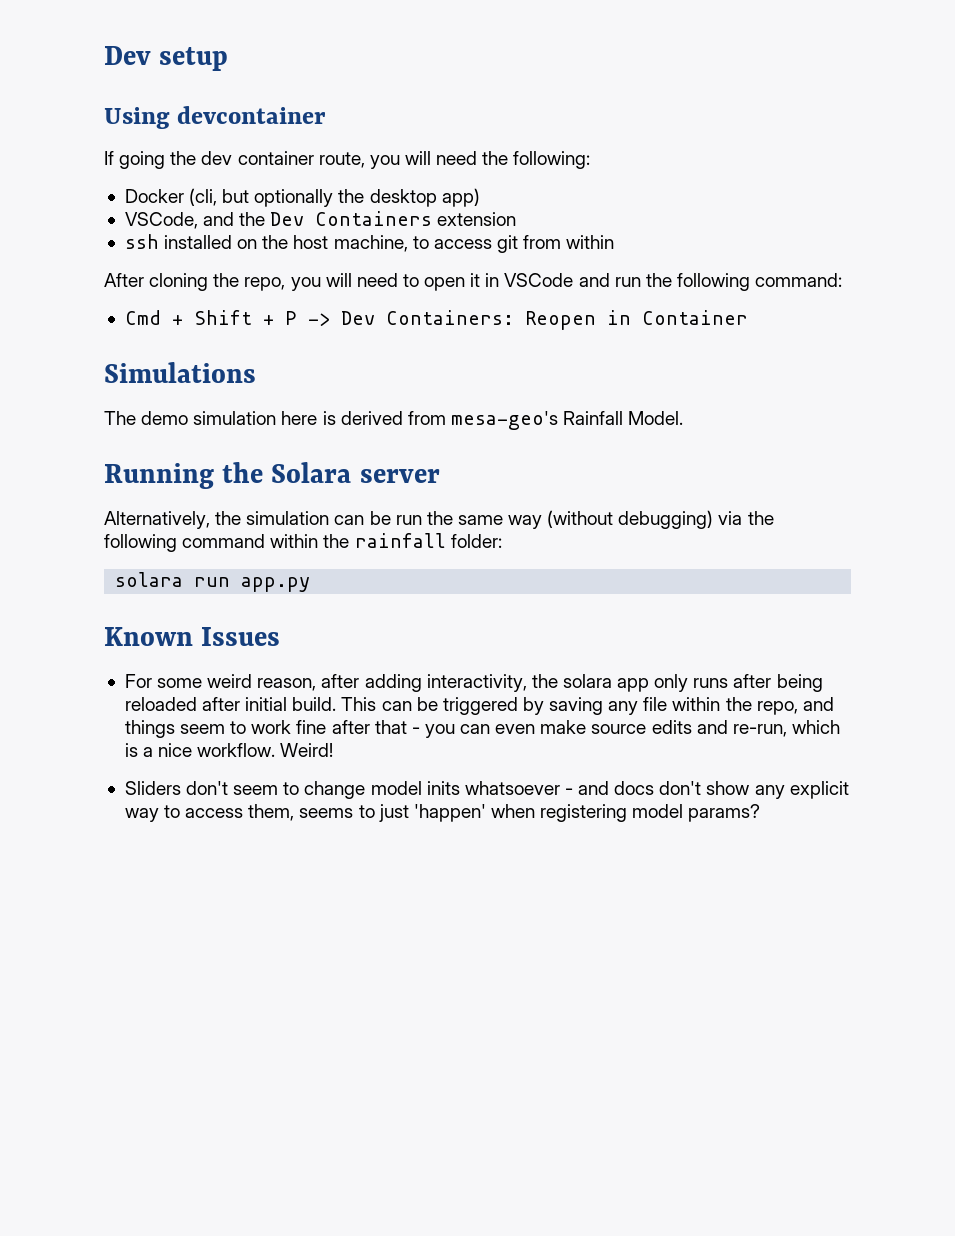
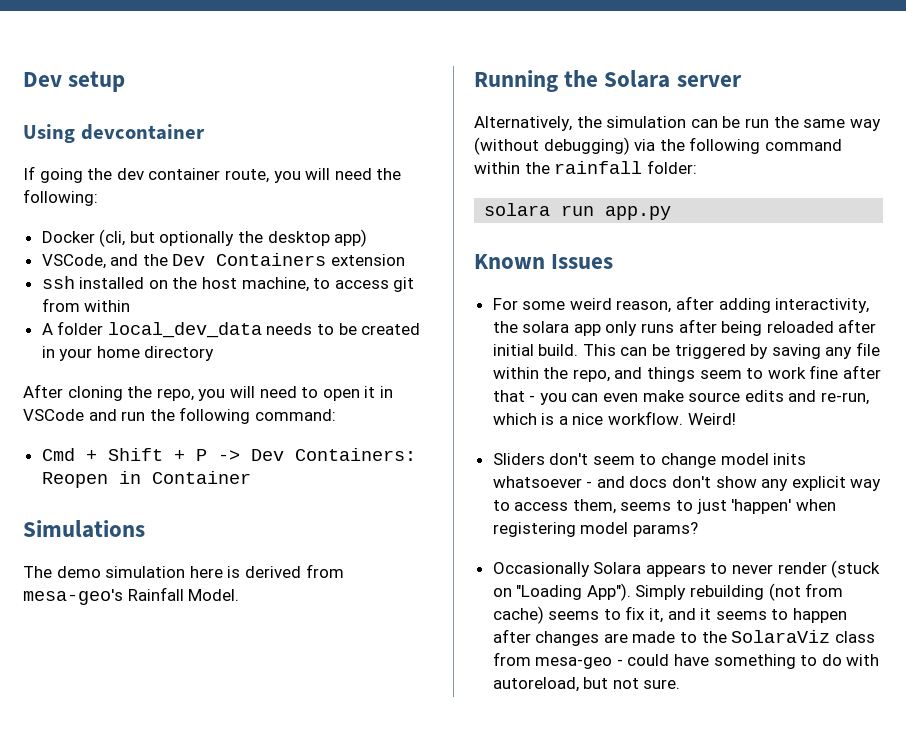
(615, 242) none -> [41,321,421,338] [41,346,215,361] // A folder local_dev_data needs to be created in your home directory
(761, 813) none -> [492,560,881,578] [492,583,844,601] [492,606,848,624] [492,629,875,646] [492,652,880,669] [492,677,681,692] // Occasionally Solara appears to never render (stuck on "Loading App"). Simply rebuilding (not from cache) seems to fix it, and it seems to happen after changes are made to the SolaraViz class from mesa-geo - could have something to do with autoreload, but not sure.

